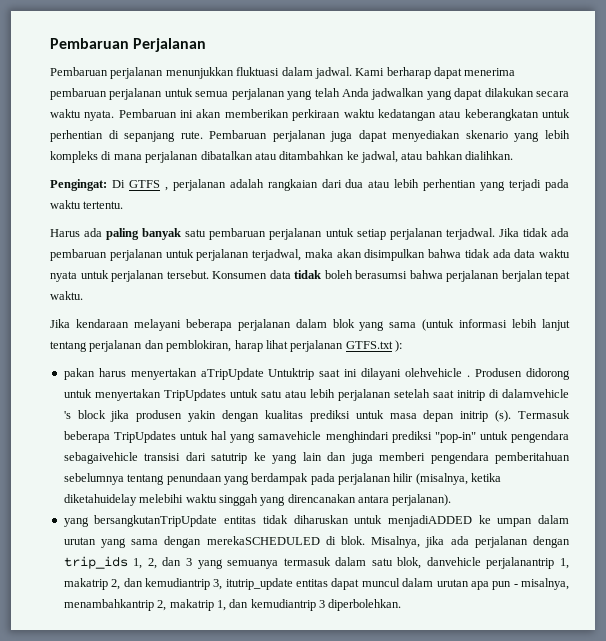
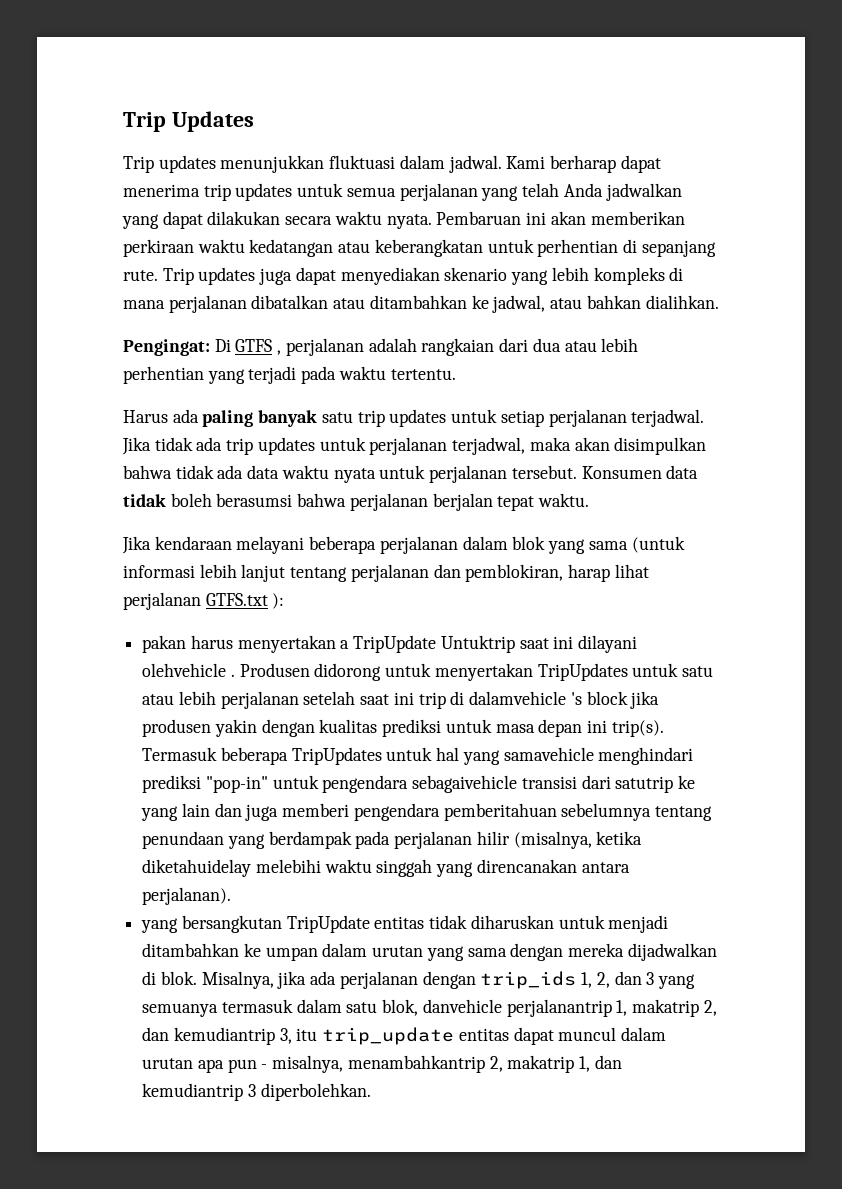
[50,38,207,52] [50,67,164,79] Pembaruan Perjalanan // Pembaruan perjalanan -> [123,111,254,132] [123,155,216,173] Trip Updates // Trip updates
[50,88,163,100] pembaruan perjalanan -> [203,183,293,201] trip updates
[209,130,326,142] Pembaruan perjalanan -> [162,267,256,285] Trip updates
[209,228,323,240] pembaruan perjalanan -> [357,409,447,427] trip updates
[50,249,163,261] pembaruan perjalanan -> [226,437,315,455] trip updates
[200,368,264,380] aTripUpdate -> [340,635,437,653] a TripUpdate
[456,390,485,401] initrip -> [393,692,446,709] ini trip
[460,410,512,422] initrip (s). -> [587,720,664,737] ini trip(s).
[94,515,218,527] bersangkutanTripUpdate -> [181,915,370,933] bersangkutan TripUpdate
[387,515,472,527] menjadiADDED -> [608,915,669,933] [142,943,240,957] menjadi ditambahkan
[206,536,320,545] merekaSCHEDULED -> [568,943,717,961] mereka dijadwalkan
[225,578,293,590] itutrip_update -> [296,1027,455,1045] itu trip_update

